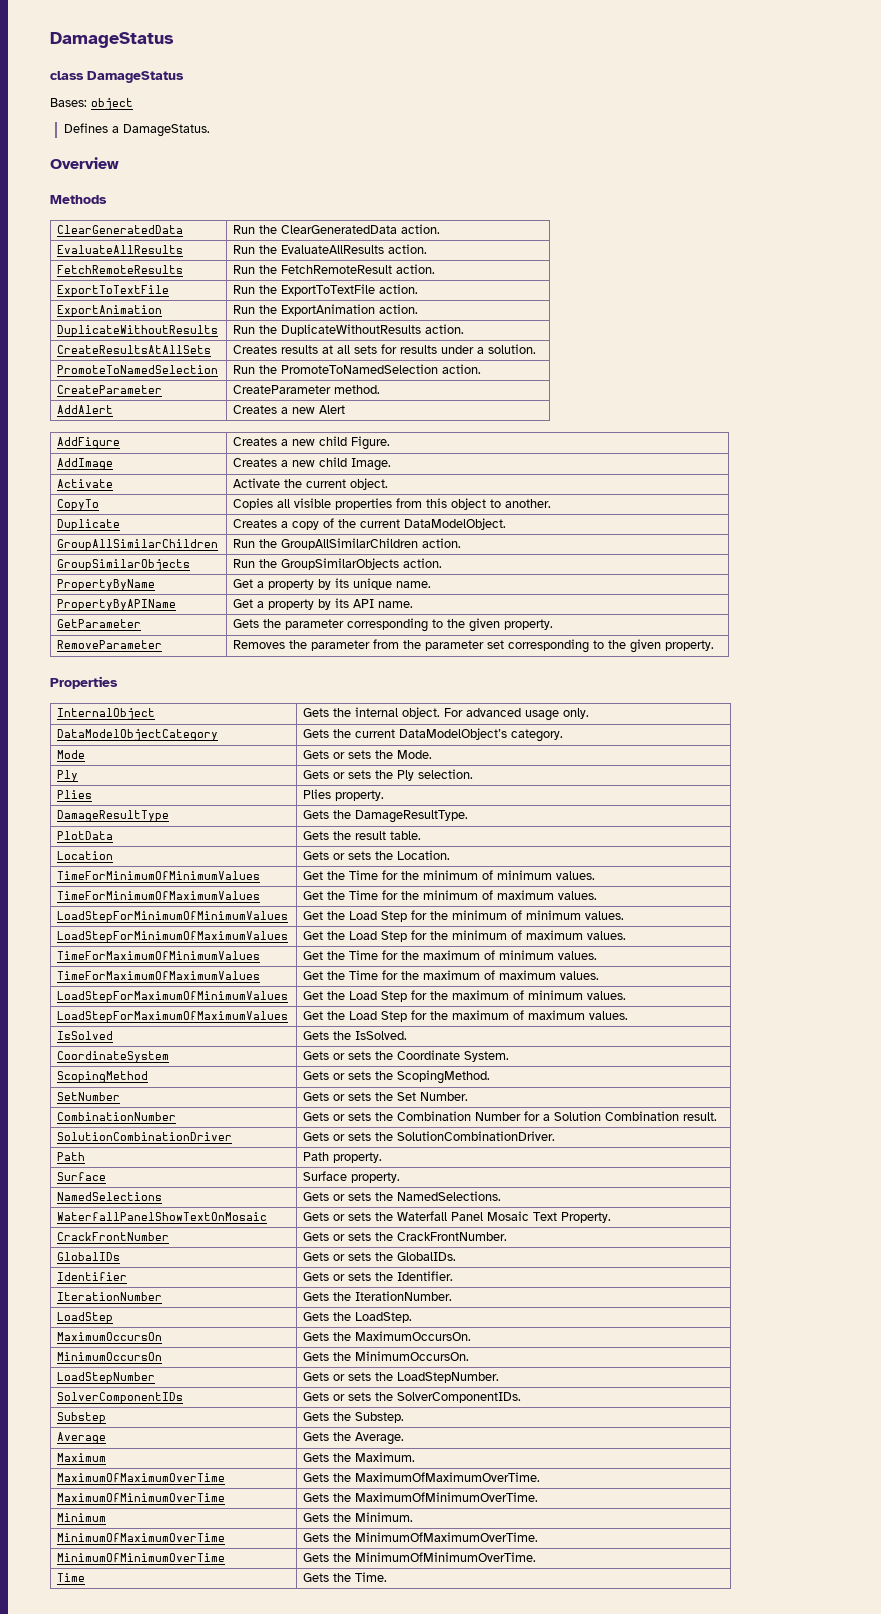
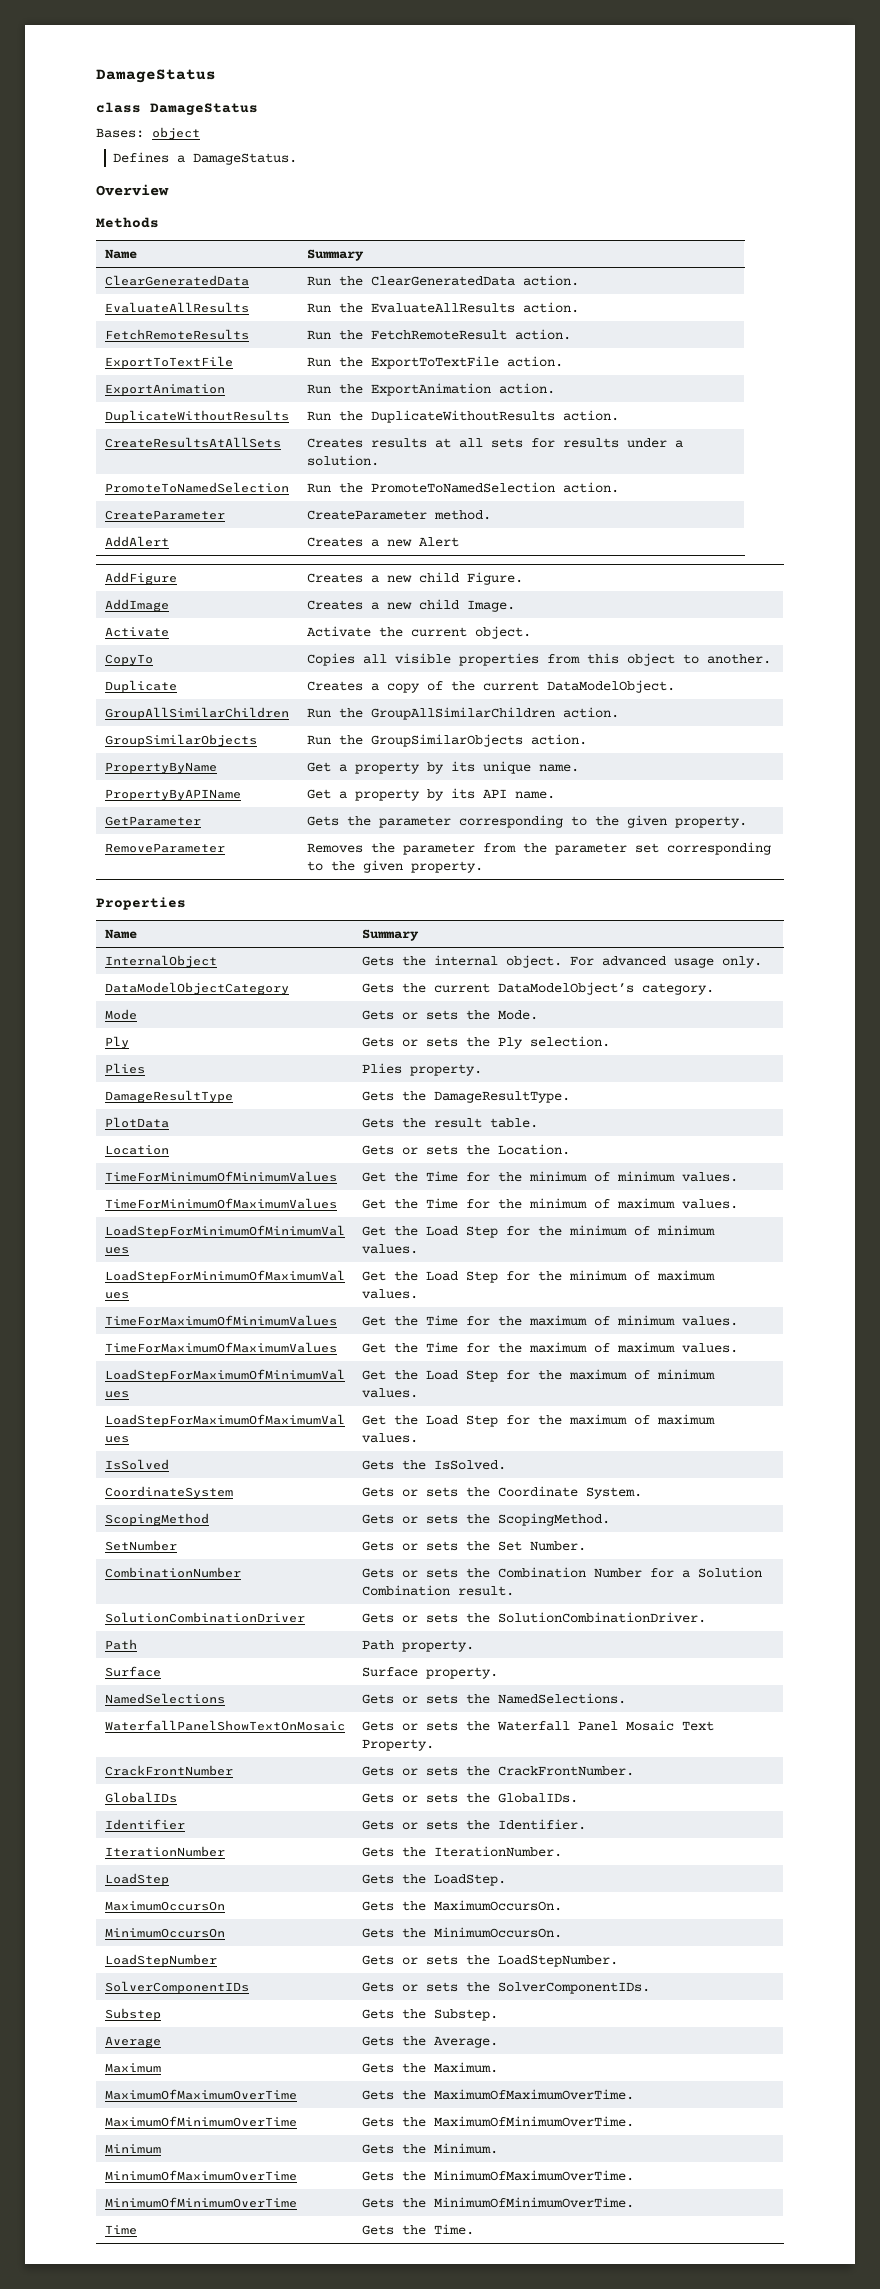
(107, 199) none -> [104,249,137,259] [306,249,364,261] // Name | Summary
(118, 682) none -> [104,929,137,939] [361,929,419,941] // Name | Summary

